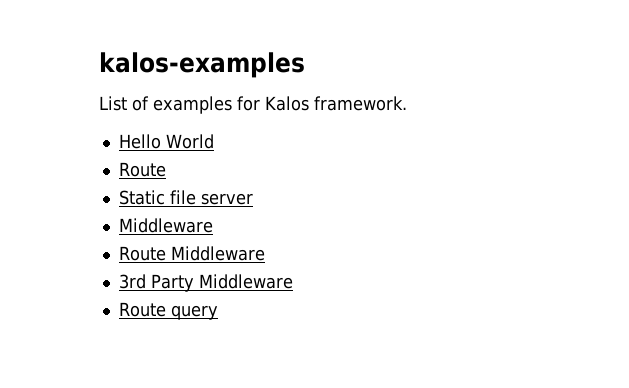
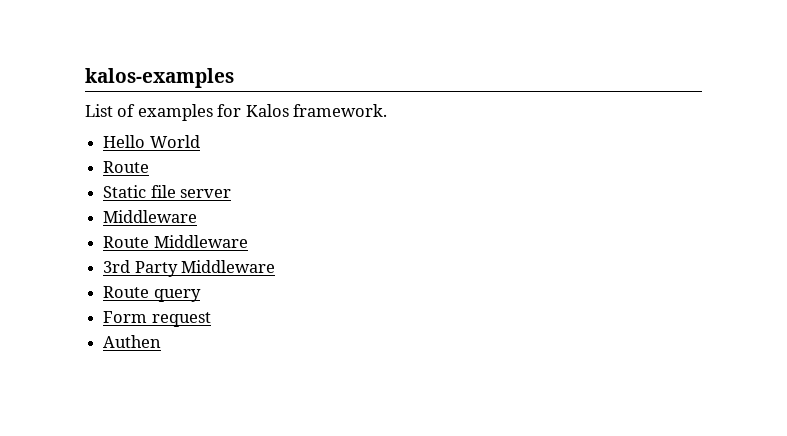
(218, 312) none -> [103,311,211,327] [103,335,162,348] // Form request // Authen

